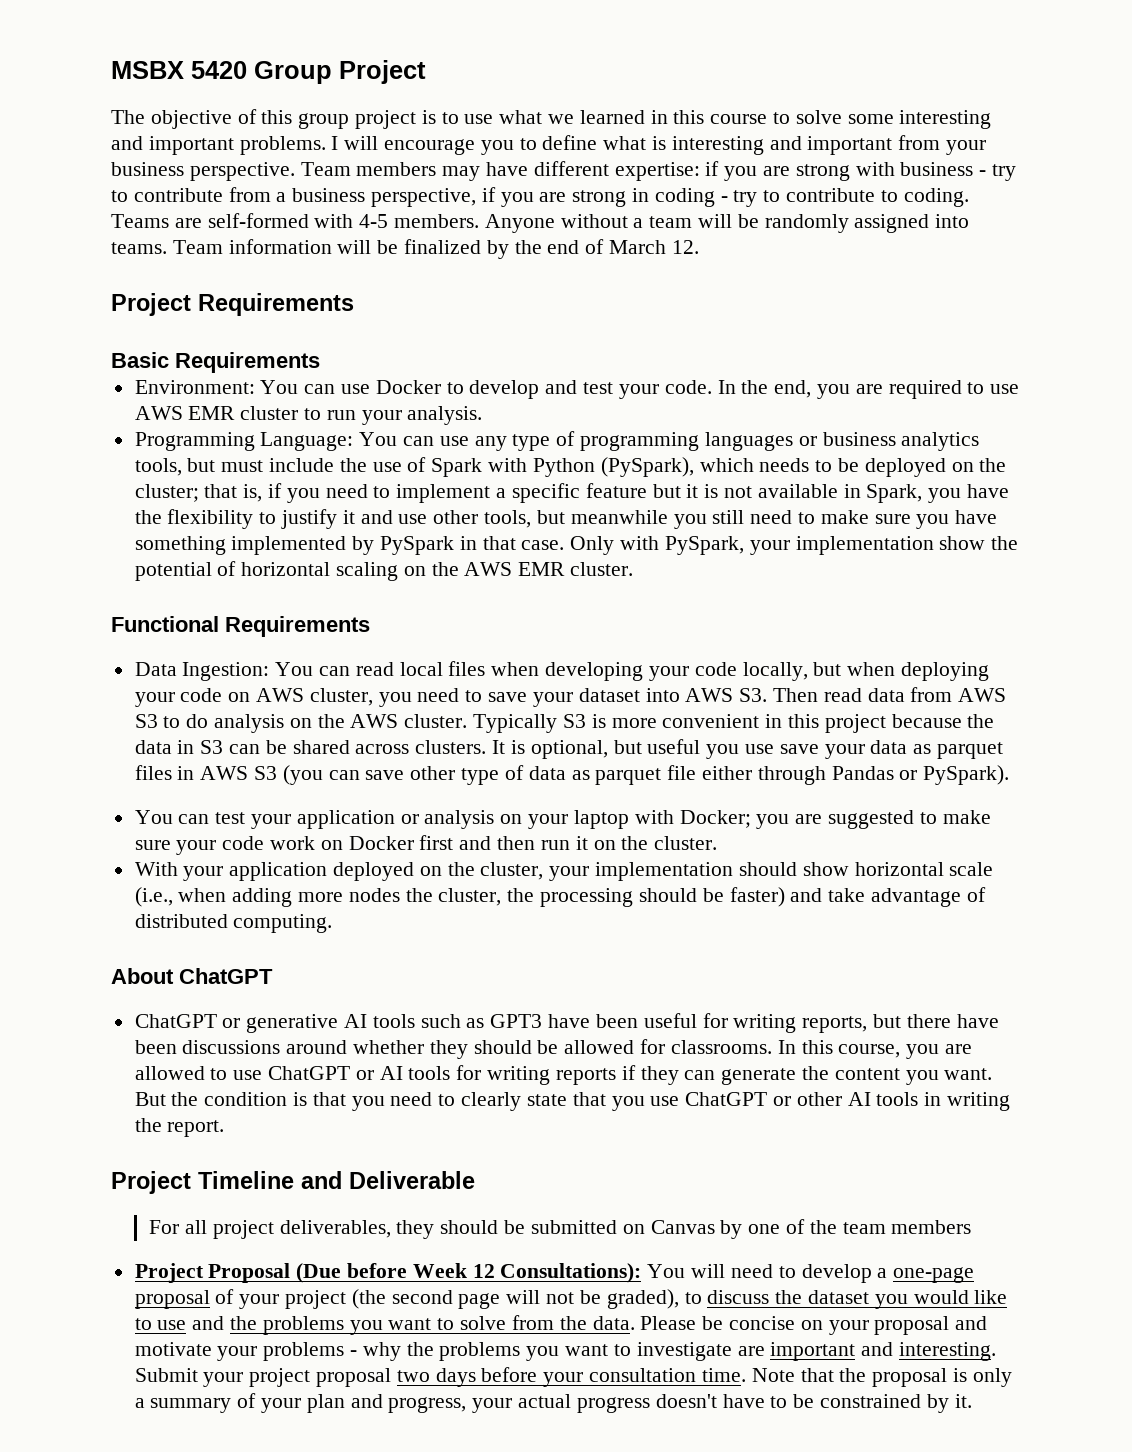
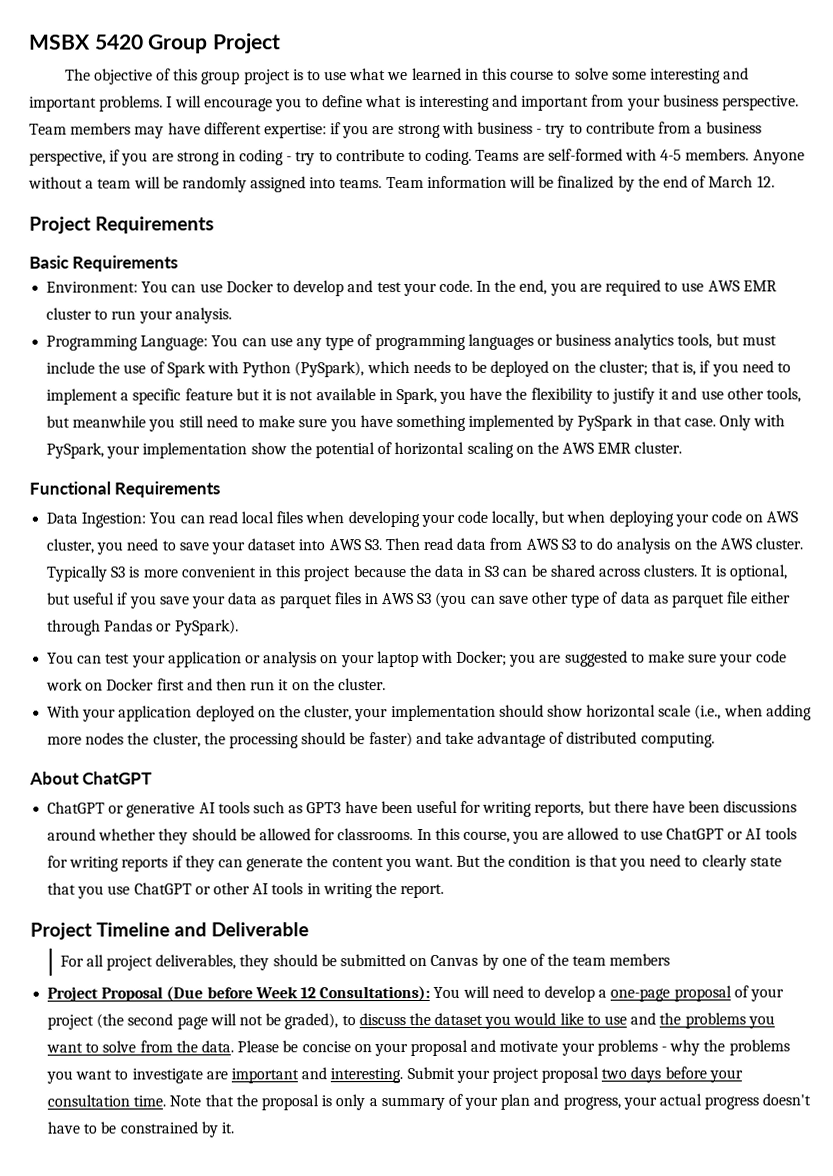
[706,744,774,759] you use -> [117,592,157,609] if you

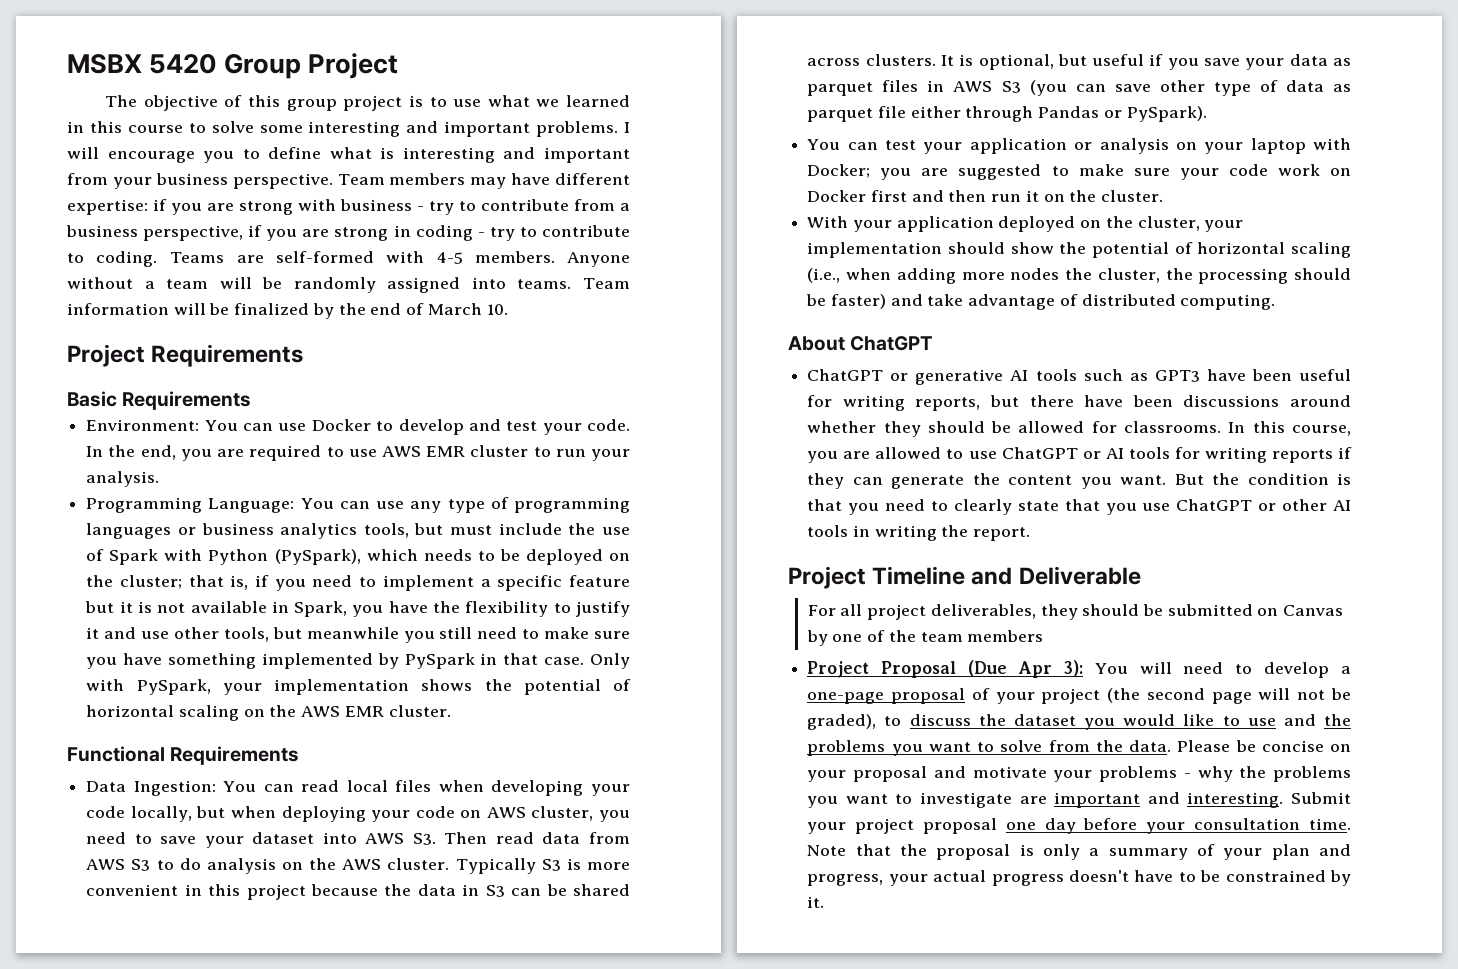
[756,175,775,188] 12. -> [486,304,508,315] 10.
[250,442,287,455] show -> [421,679,473,691] shows
[586,704,692,718] horizontal scale -> [1059,242,1351,258] the potential of horizontal scaling
[206,985,431,1002] before Week 12 Consultations): -> [1017,660,1083,678] Apr 3):
[601,1066,662,1083] two days -> [1005,818,1076,834] one day

